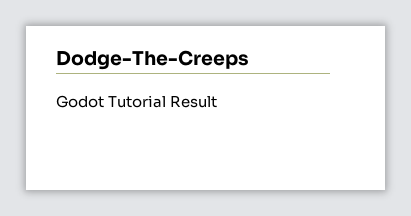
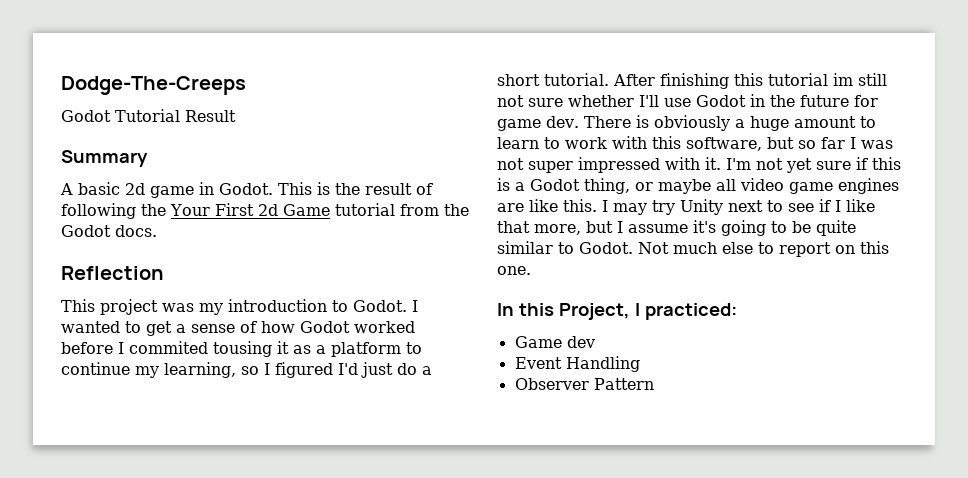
(218, 102) none -> [61,150,148,167] [60,182,433,198] [61,203,469,219] [61,225,157,237] [61,266,164,280] [61,299,418,315] [61,321,415,336] [61,341,422,357] [61,362,432,378] [497,73,887,89] [497,94,878,107] [497,115,876,131] [497,136,893,151] [497,157,901,173] [497,178,899,194] [497,199,875,215] [497,220,856,236] [497,241,889,257] [497,266,531,275] [497,303,737,320] [514,336,595,348] [514,356,640,372] [514,378,654,390] // Summary // A basic 2d game in Godot. This is the result of following the Your First 2d Game tutorial from the Godot docs. // Reflection // This project was my introduction to Godot. I wanted to get a sense of how Godot worked before I commited tousing it as a platform to continue my learning, so I figured I'd just do a short tutorial. After finishing this tutorial im still not sure whether I'll use Godot in the future for game dev. There is obviously a huge amount to learn to work with this software, but so far I was not super impressed with it. I'm not yet sure if this is a Godot thing, or maybe all video game engines are like this. I may try Unity next to see if I like that more, but I assume it's going to be quite similar to Godot. Not much else to report on this one. // In this Project, I practiced: // Game dev // Event Handling // Observer Pattern

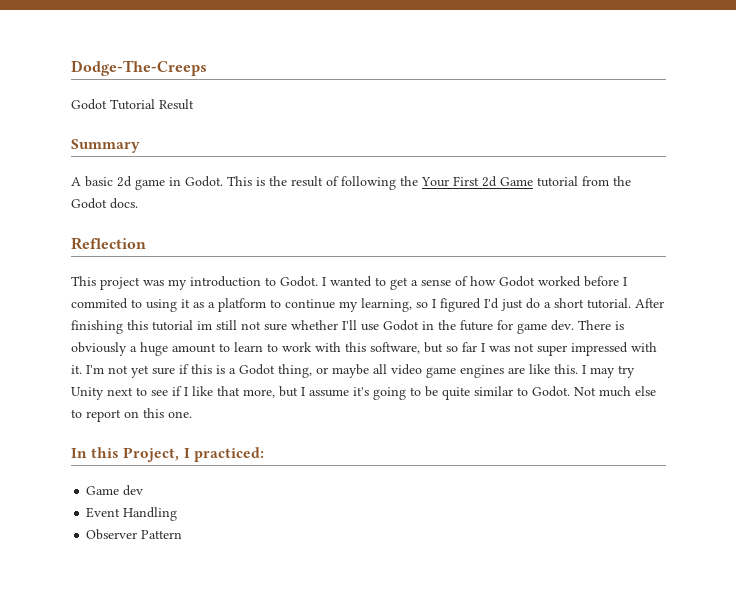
[213,341,272,357] tousing -> [131,299,177,312] to using

